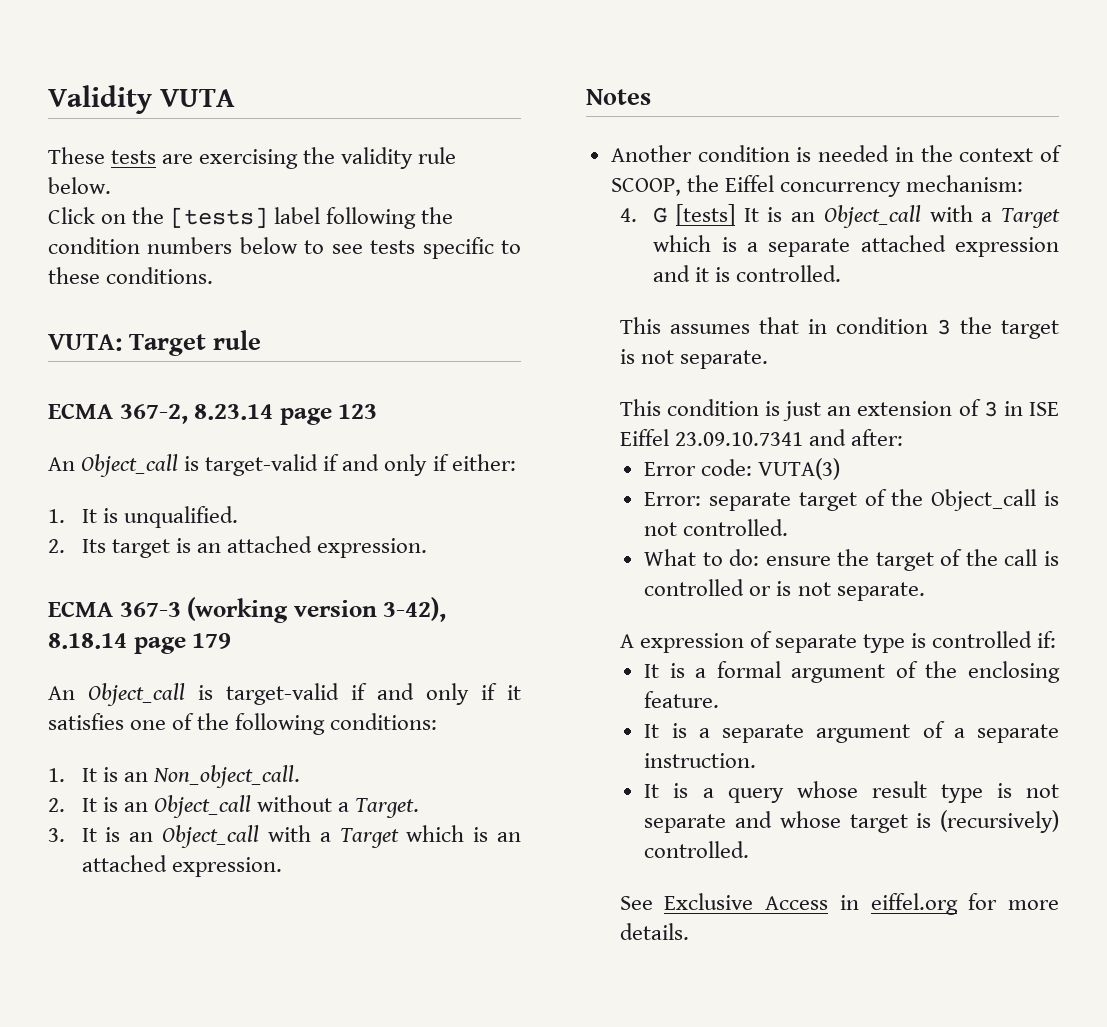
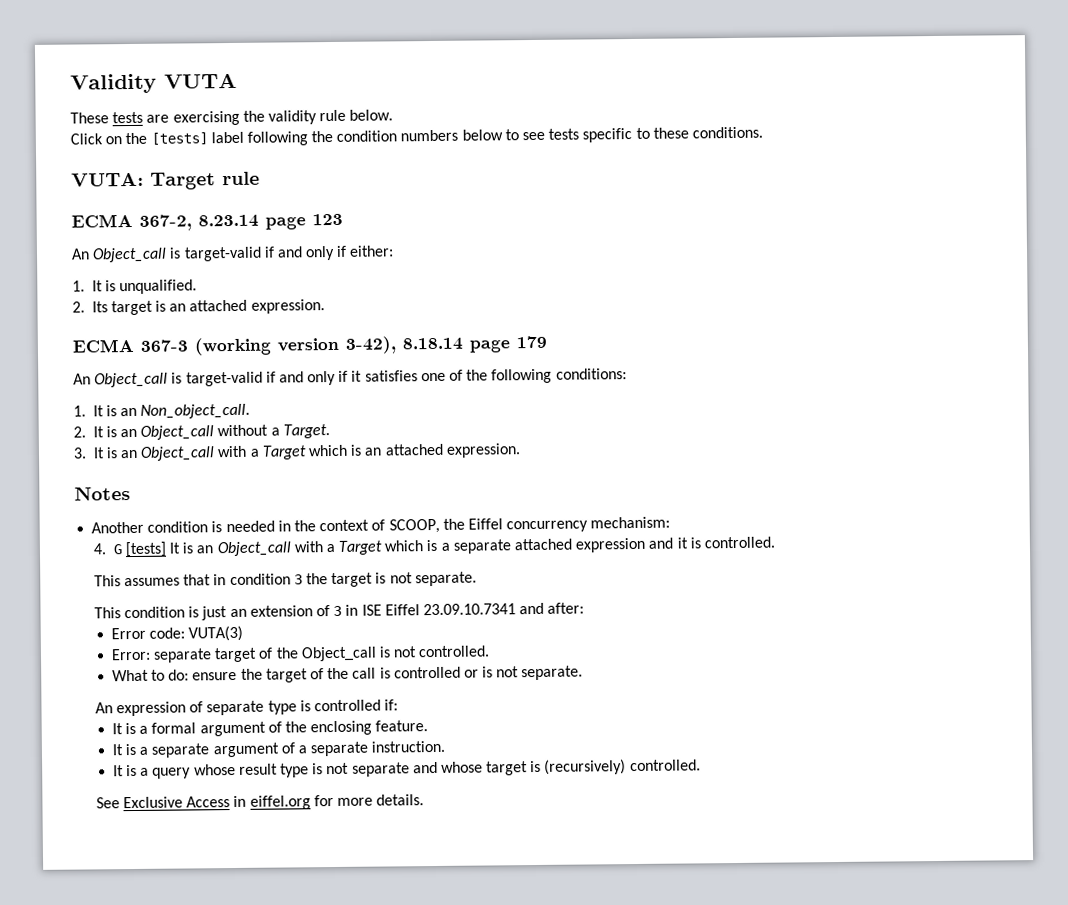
[619,634,634,648] A -> [94,702,113,714] An

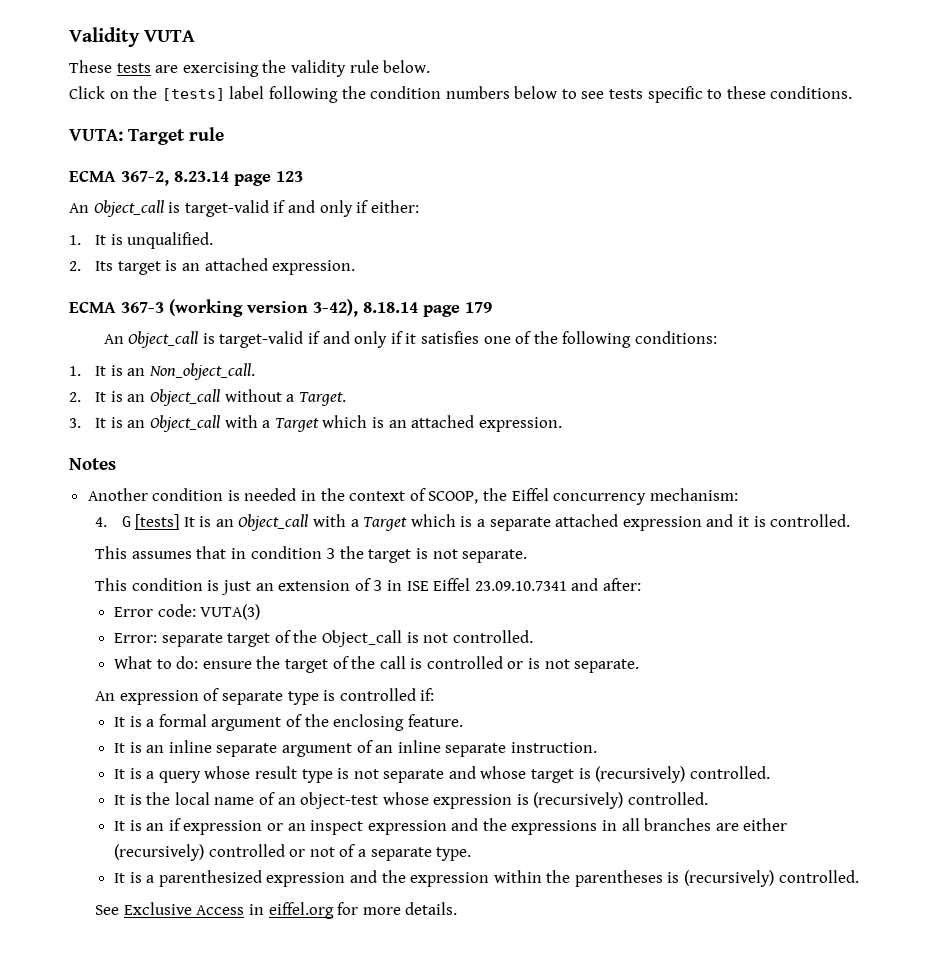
[139,746,149,755] a -> [146,740,212,753] an inline
[297,745,307,754] a -> [375,740,441,753] an inline
(701, 765) none -> [113,792,709,809] [113,818,788,835] [113,844,472,861] [113,870,859,887] // It is the local name of an object-test whose expression is (recursively) controlled. // It is an if expression or an inspect expression and the expressions in all branches are either (recursively) controlled or not of a separate type. // It is a parenthesized expression and the expression within the parentheses is (recursively) controlled.

